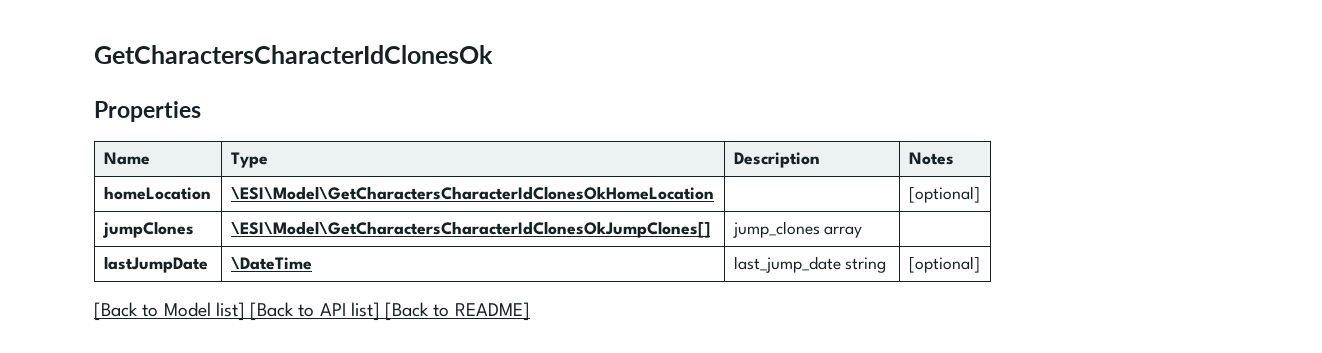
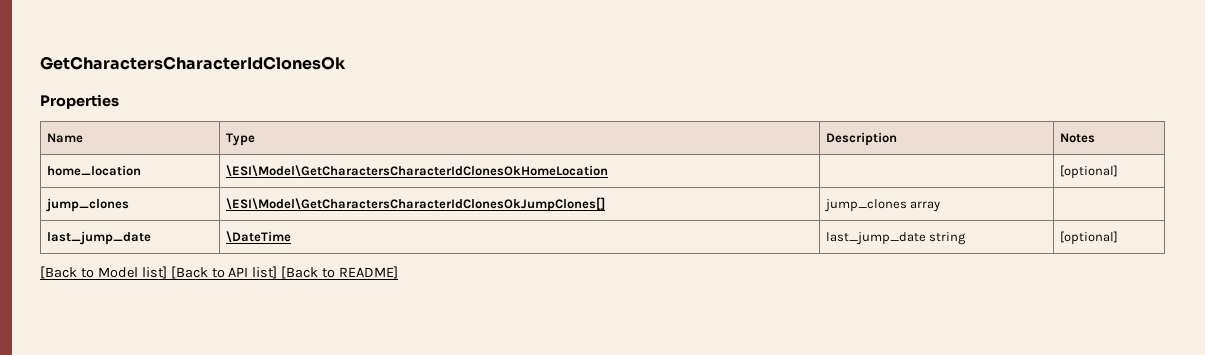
[103,186,211,200] homeLocation -> [46,165,141,176] home_location
[101,221,194,238] jumpClones -> [45,198,129,212] jump_clones
[103,256,208,273] lastJumpDate -> [46,231,151,245] last_jump_date

